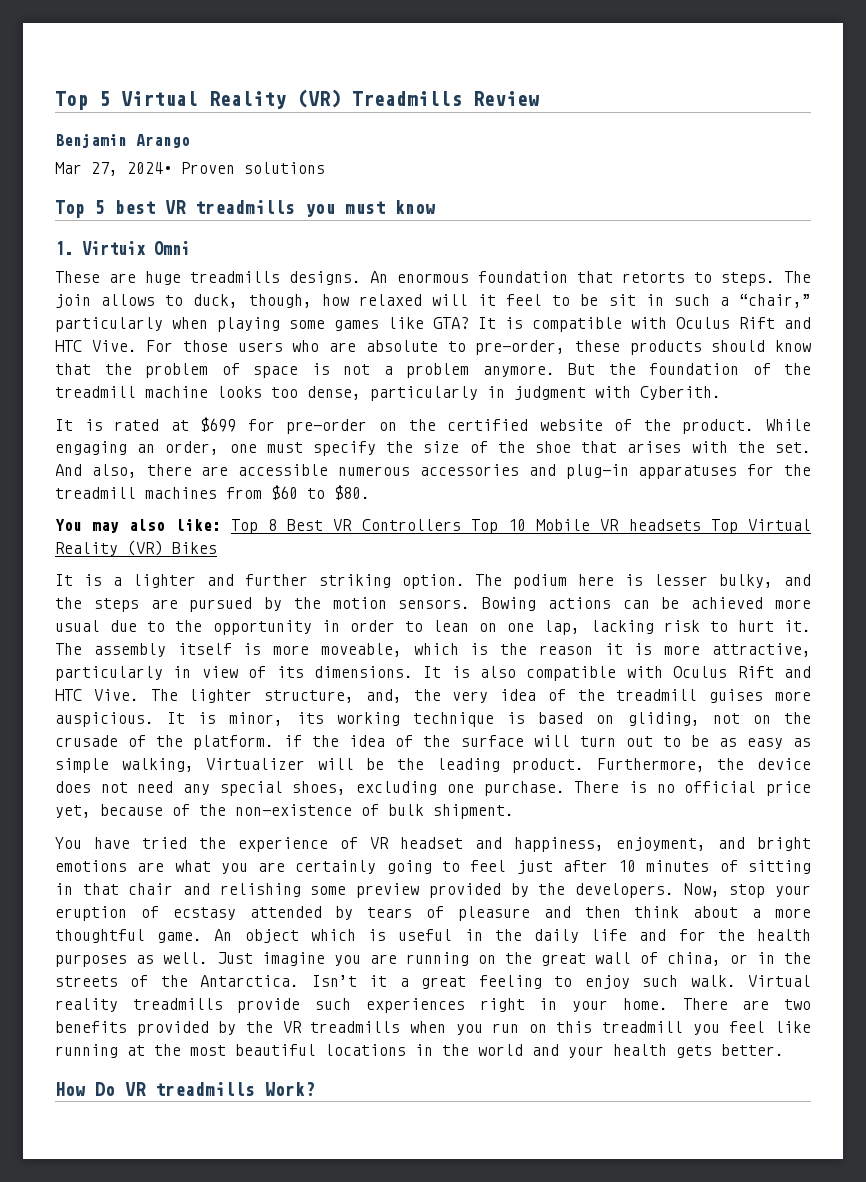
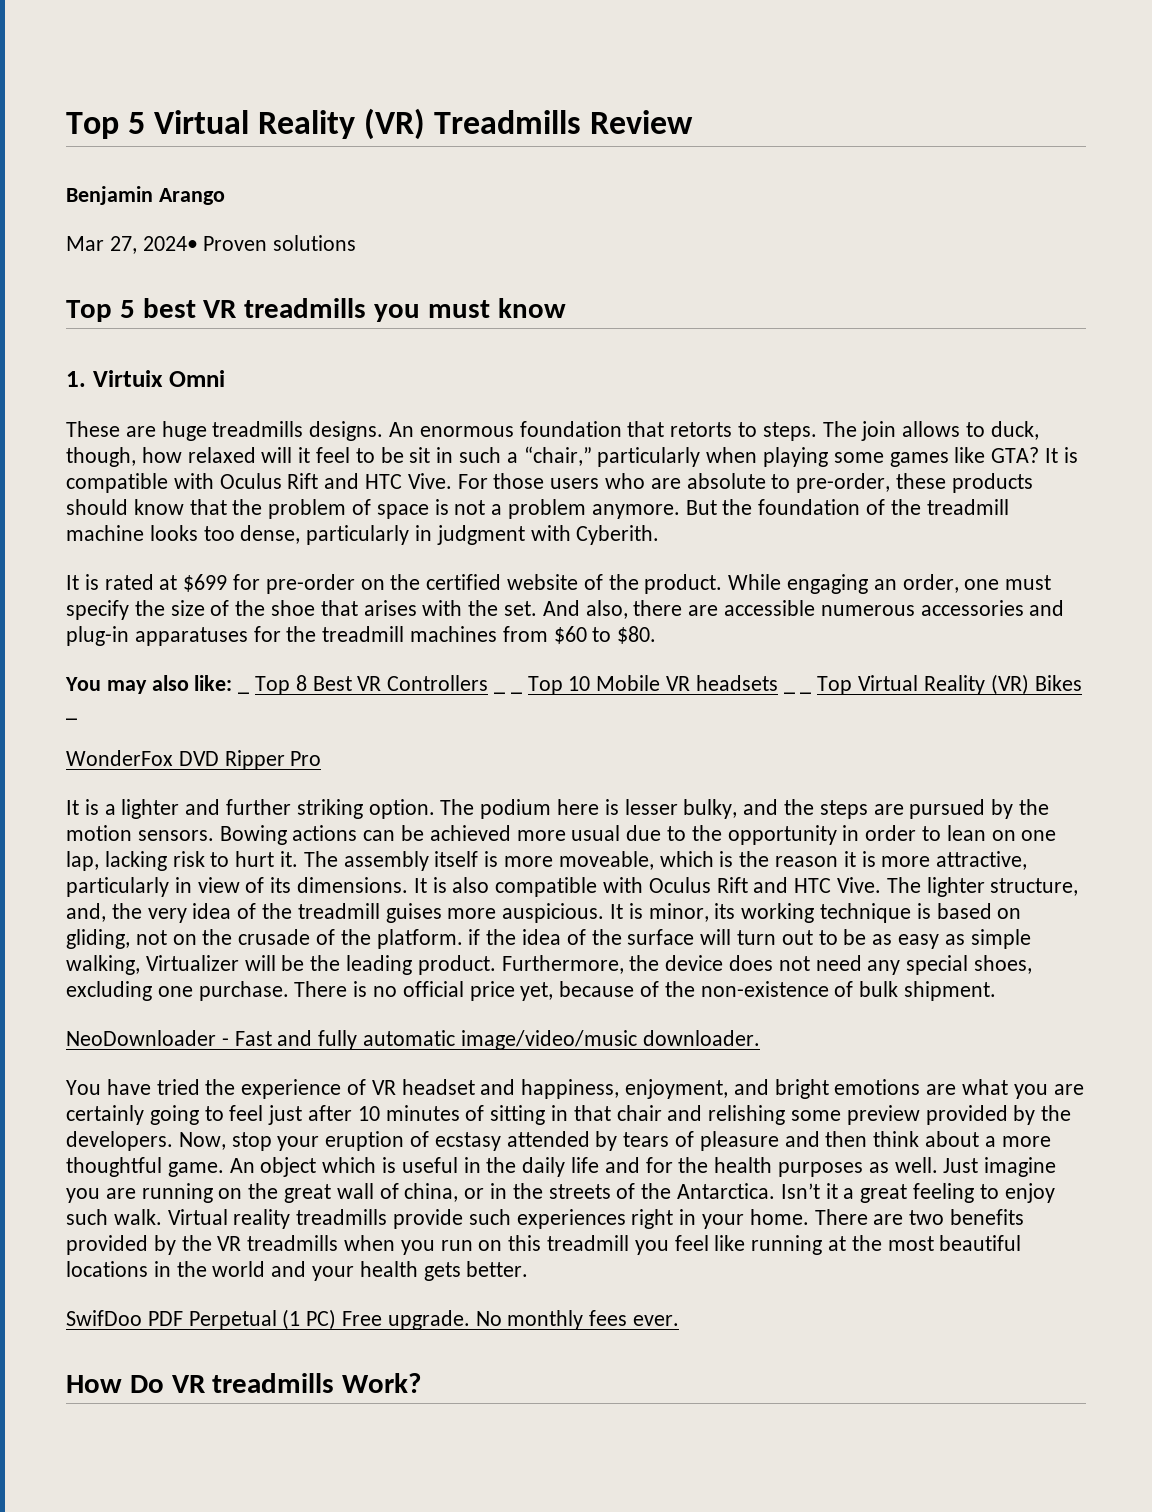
(221, 525) none -> [238,691,250,694] _
(461, 525) none -> [494,691,522,694] _ _
(701, 525) none -> [783,691,812,694] _ _
(217, 548) none -> [66,717,77,720] [66,750,322,770] _ // WonderFox DVD Ripper Pro
(514, 811) none -> [66,1030,760,1050] // NeoDownloader - Fast and fully automatic image/video/music downloader.
(784, 1050) none -> [66,1309,680,1330] // SwifDoo PDF Perpetual (1 PC) Free upgrade. No monthly fees ever.

